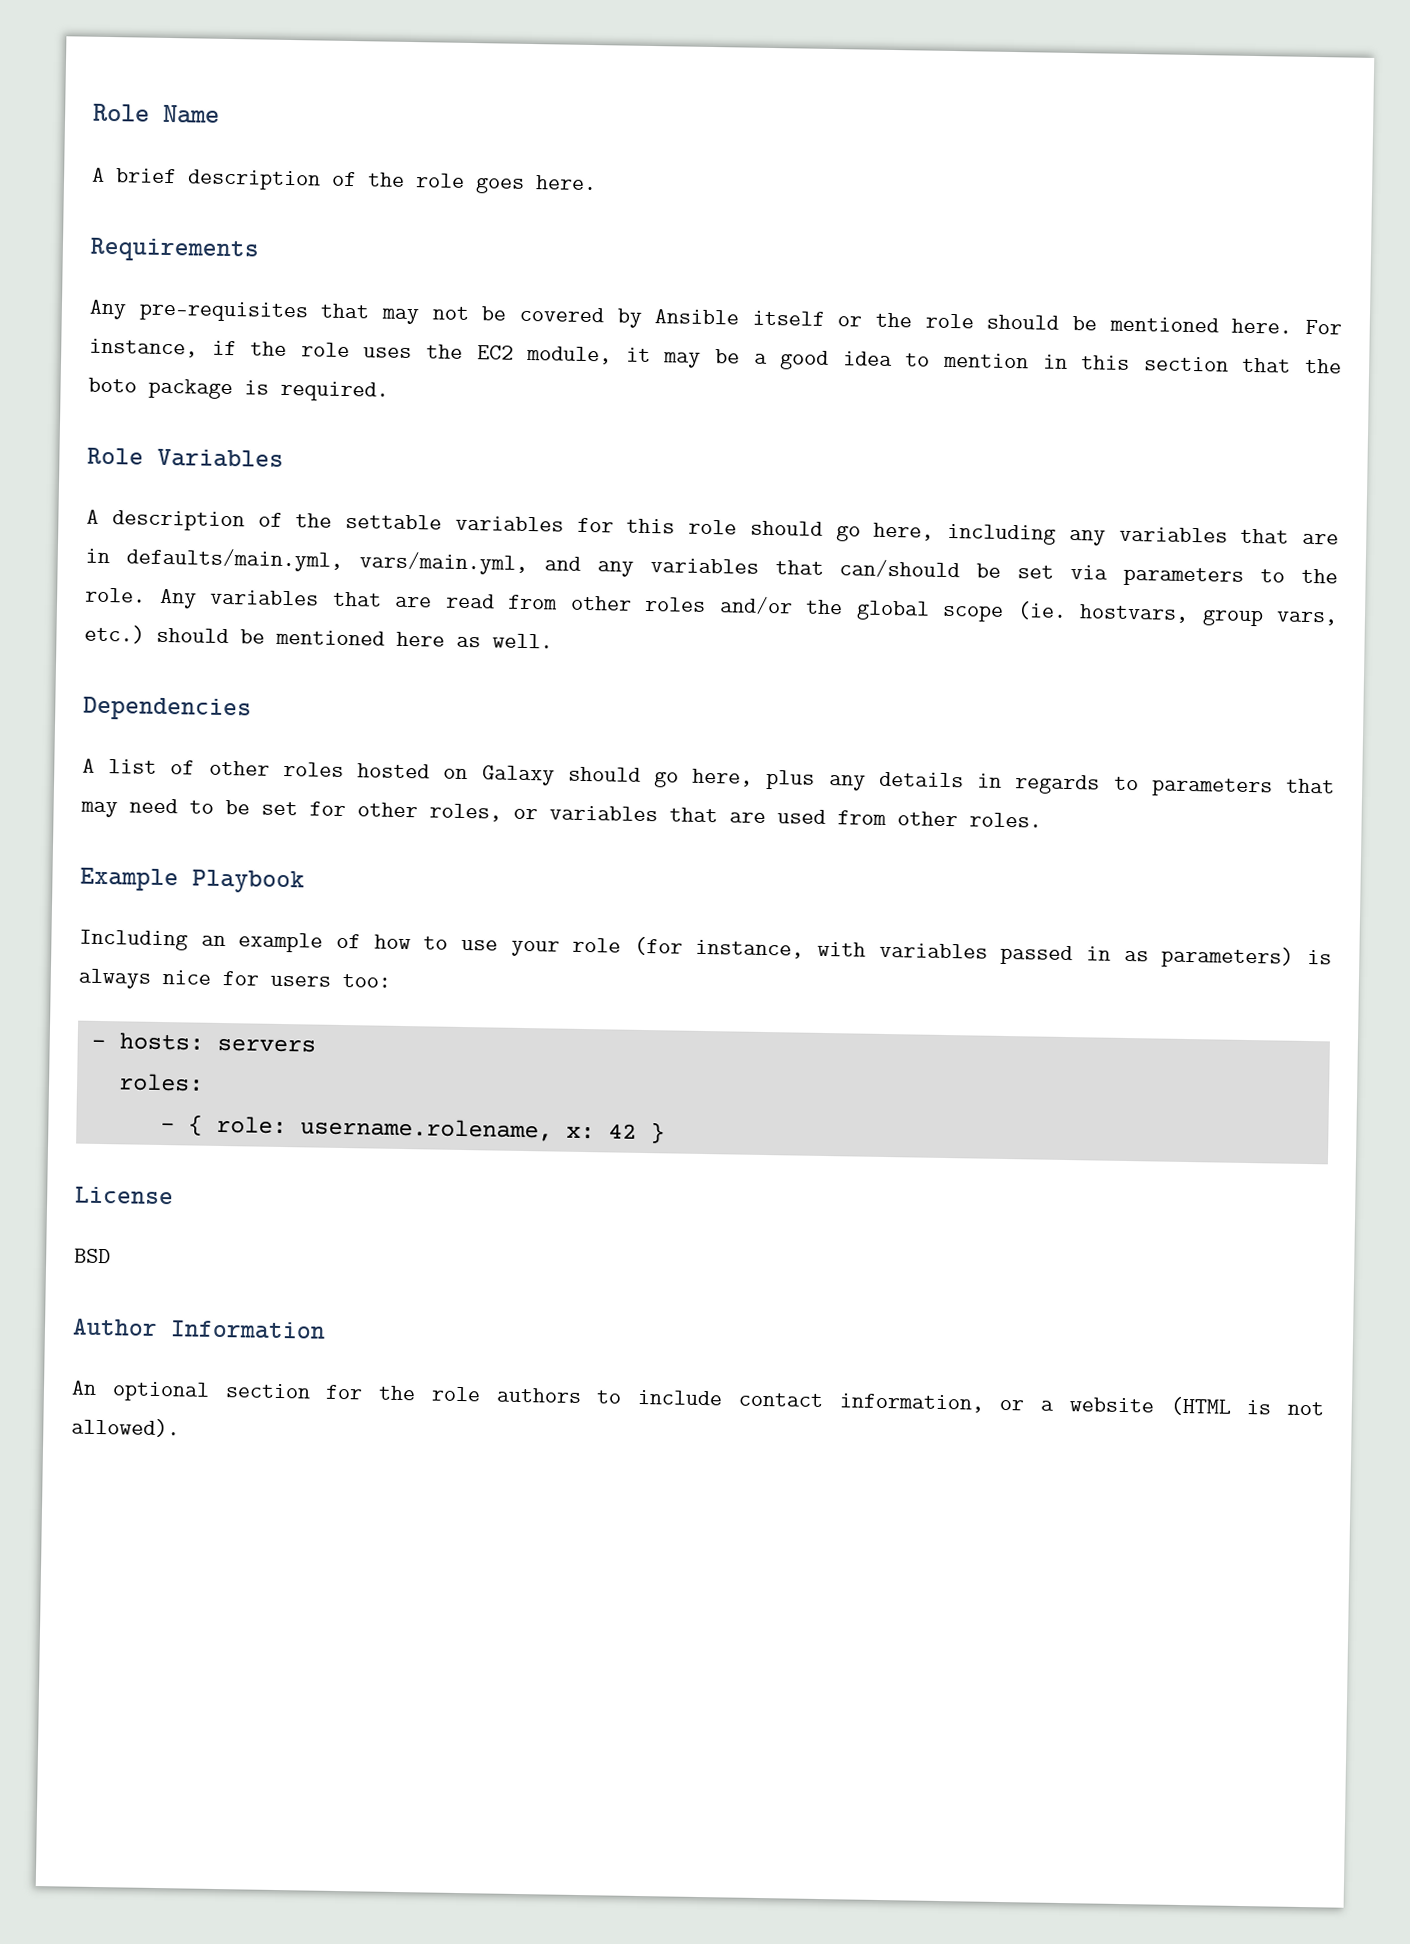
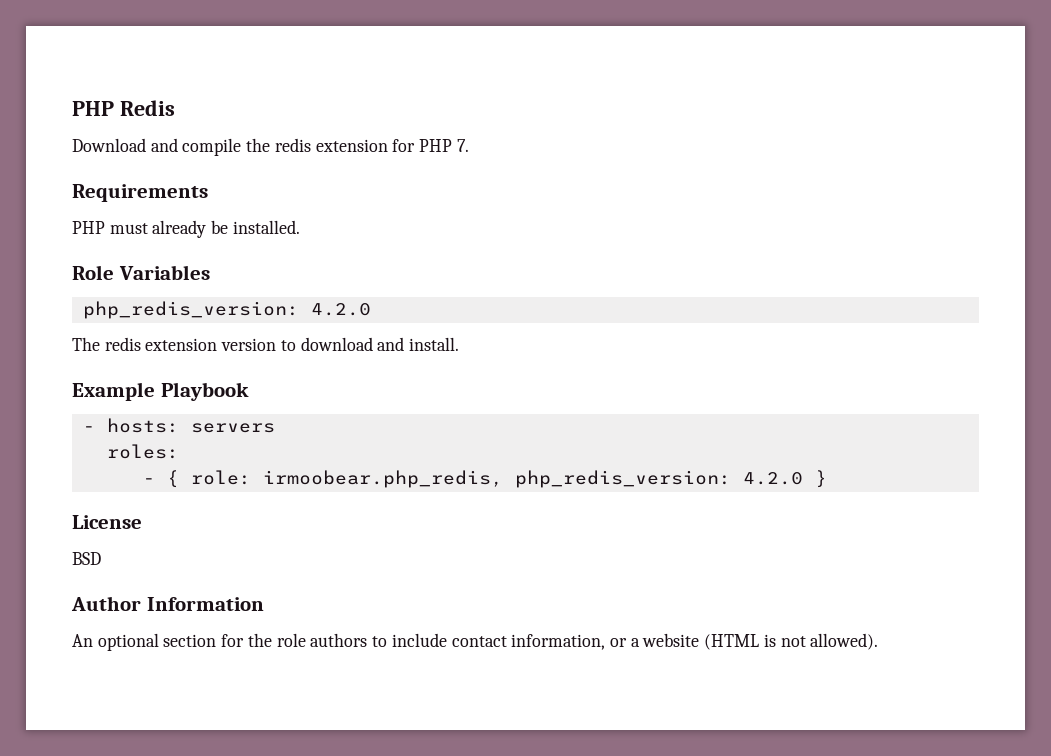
[93,103,220,124] [92,167,597,194] [90,237,260,263] [89,299,1342,335] [89,338,1342,374] [88,377,389,402] [87,447,284,468] [86,509,1339,546] [85,547,1338,587] [85,587,1338,627] [84,624,553,649] [83,696,252,722] [82,758,1335,798] [80,798,1042,828] [80,867,305,894] [79,929,1332,969] [78,968,391,989] Role Name // A brief description of the role goes here. // Requirements // Any pre-requisites that may not be covered by Ansible itself or the role should be mentioned here. For instance, if the role uses the EC2 module, it may be a good idea to mention in this section that the boto package is required. // Role Variables // A description of the settable variables for this role should go here, including any variables that are in defaults/main.yml, vars/main.yml, and any variables that can/should be set via parameters to the role. Any variables that are read from other roles and/or the global scope (ie. hostvars, group vars, etc.) should be mentioned here as well. // Dependencies // A list of other roles hosted on Galaxy should go here, plus any details in regards to parameters that may need to be set for other roles, or variables that are used from other roles. // Example Playbook // Including an example of how to use your role (for instance, with variables passed in as parameters) is always nice for users too: -> [72,100,175,116] [72,138,469,156] [72,184,208,202] [72,220,300,238] [72,265,210,280] [82,301,371,319] [72,337,460,351] [72,382,249,401] PHP Redis // Download and compile the redis extension for PHP 7. // Requirements // PHP must already be installed. // Role Variables // php_redis_version: 4.2.0 // The redis extension version to download and install. // Example Playbook
[299,1117,637,1142] username.rolename, x: 42 -> [262,470,803,488] irmoobear.php_redis, php_redis_version: 4.2.0

